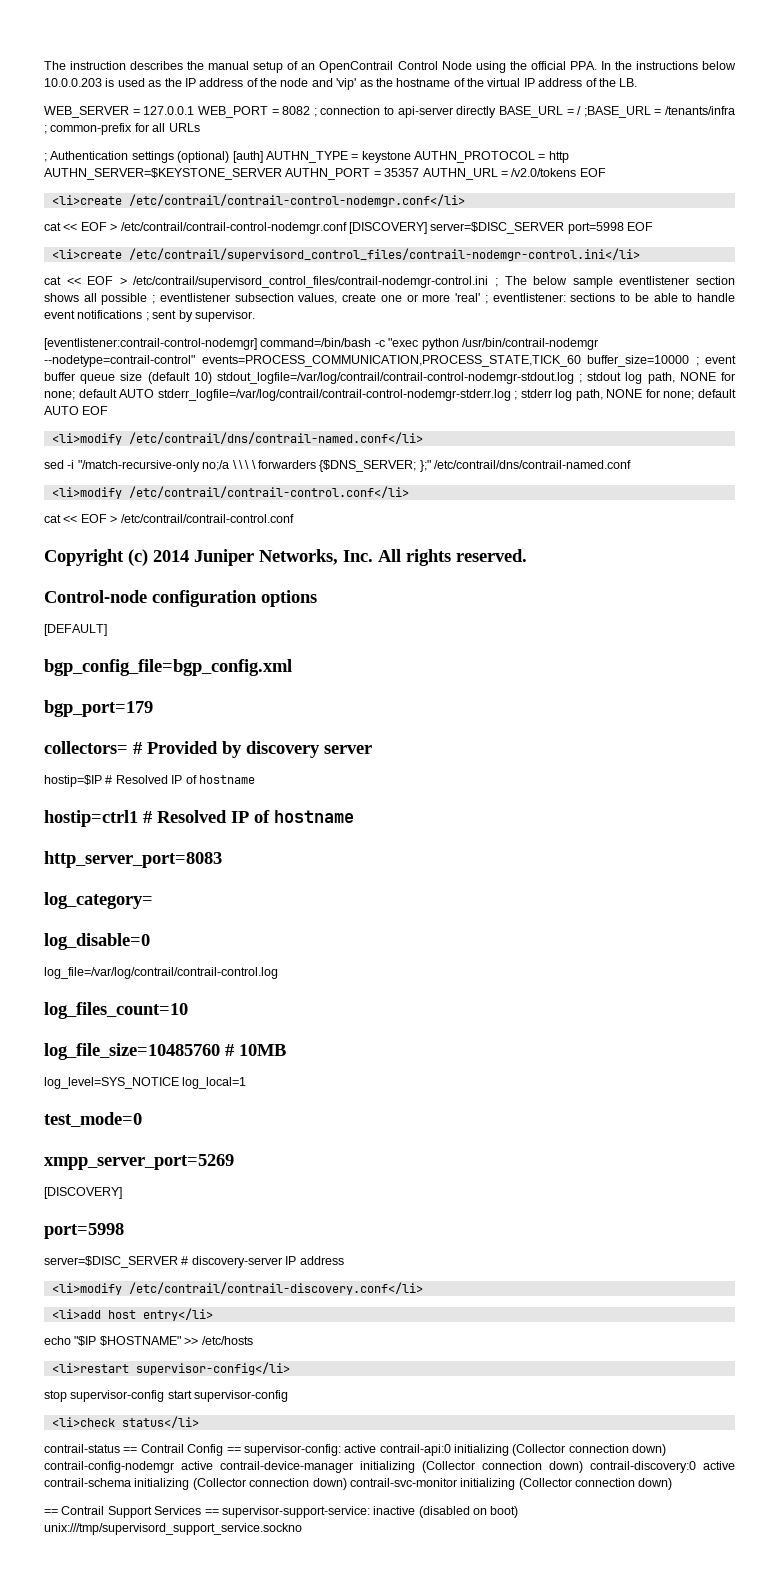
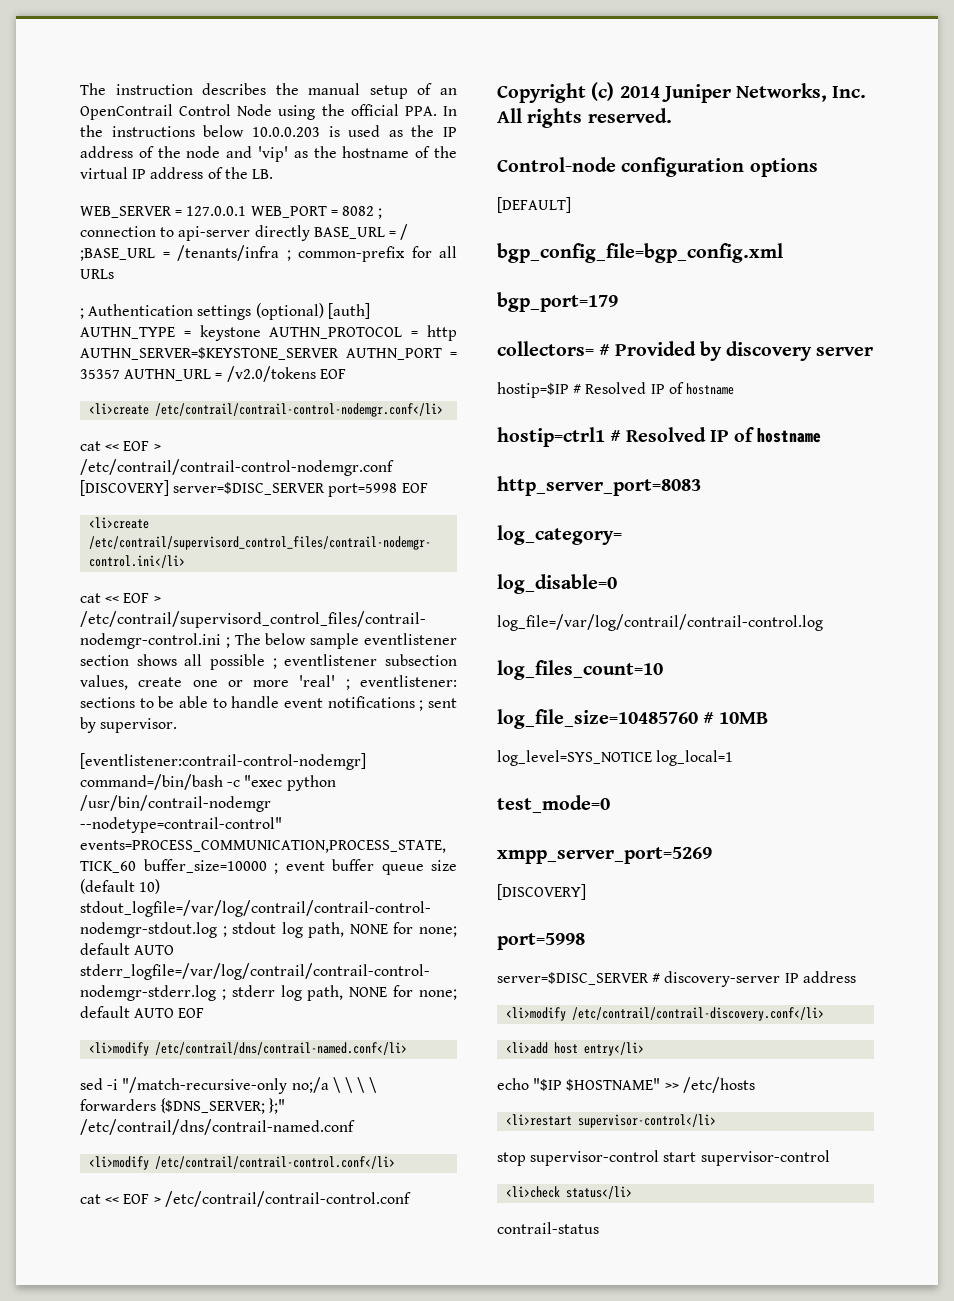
[135,1362,290,1375] supervisor-config</li> -> [578,1114,717,1128] supervisor-control</li>
[70,1390,289,1402] supervisor-config start supervisor-config -> [530,1150,830,1166] supervisor-control start supervisor-control
[123,1444,667,1456] [44,1461,735,1473] [44,1478,673,1490] [44,1506,519,1518] [44,1523,302,1535] == Contrail Config == supervisor-config: active contrail-api:0 initializing (Collector connection down) contrail-config-nodemgr active contrail-device-manager initializing (Collector connection down) contrail-discovery:0 active contrail-schema initializing (Collector connection down) contrail-svc-monitor initializing (Collector connection down) // == Contrail Support Services == supervisor-support-service: inactive (disabled on boot) unix:///tmp/supervisord_support_service.sockno -> (599, 1228) none

